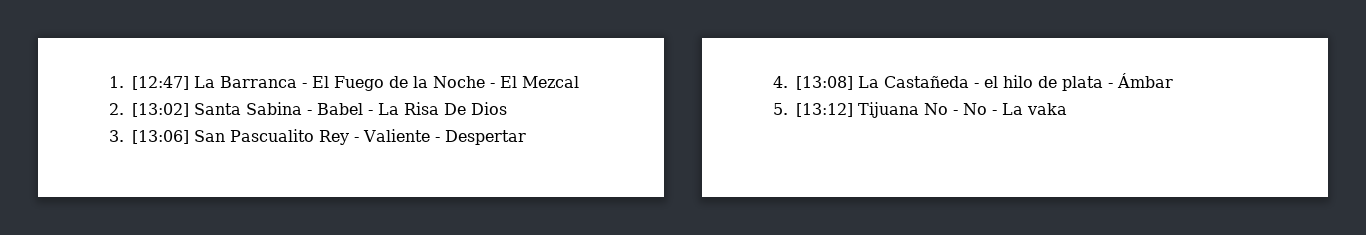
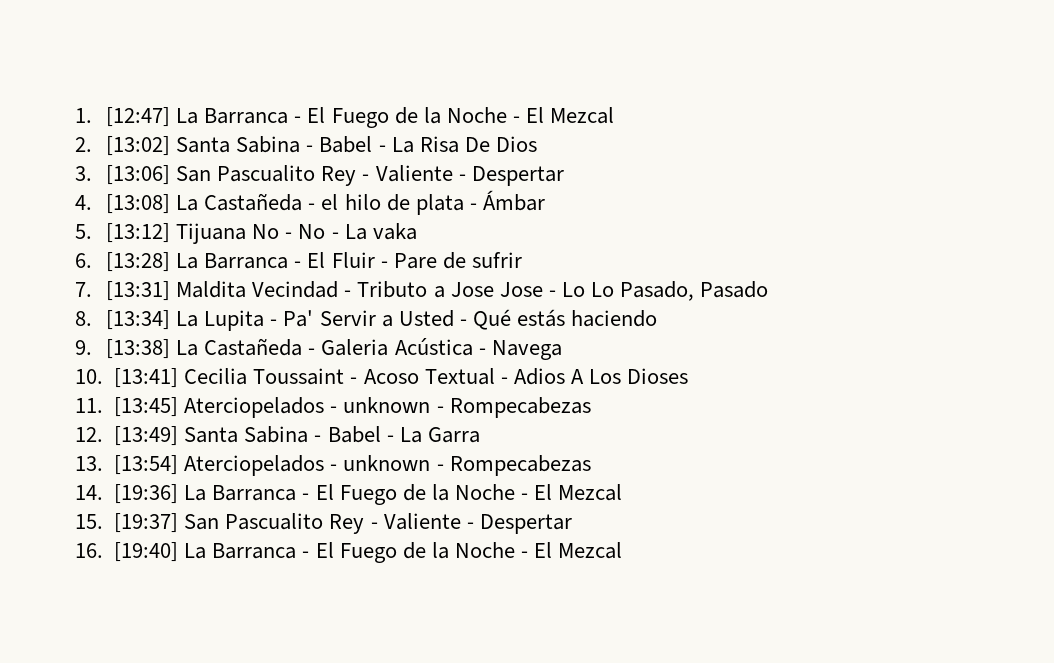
(1067, 109) none -> [75,252,522,272] [75,281,769,301] [75,309,658,331] [75,338,562,360] [75,368,688,388] [75,397,591,418] [75,426,480,446] [75,455,591,476] [75,484,623,505] [75,513,572,534] [75,542,623,563] // 6. [13:28] La Barranca - El Fluir - Pare de sufrir // 7. [13:31] Maldita Vecindad - Tributo a Jose Jose - Lo Lo Pasado, Pasado // 8. [13:34] La Lupita - Pa' Servir a Usted - Qué estás haciendo // 9. [13:38] La Castañeda - Galeria Acústica - Navega // 10. [13:41] Cecilia Toussaint - Acoso Textual - Adios A Los Dioses // 11. [13:45] Aterciopelados - unknown - Rompecabezas // 12. [13:49] Santa Sabina - Babel - La Garra // 13. [13:54] Aterciopelados - unknown - Rompecabezas // 14. [19:36] La Barranca - El Fuego de la Noche - El Mezcal // 15. [19:37] San Pascualito Rey - Valiente - Despertar // 16. [19:40] La Barranca - El Fuego de la Noche - El Mezcal

